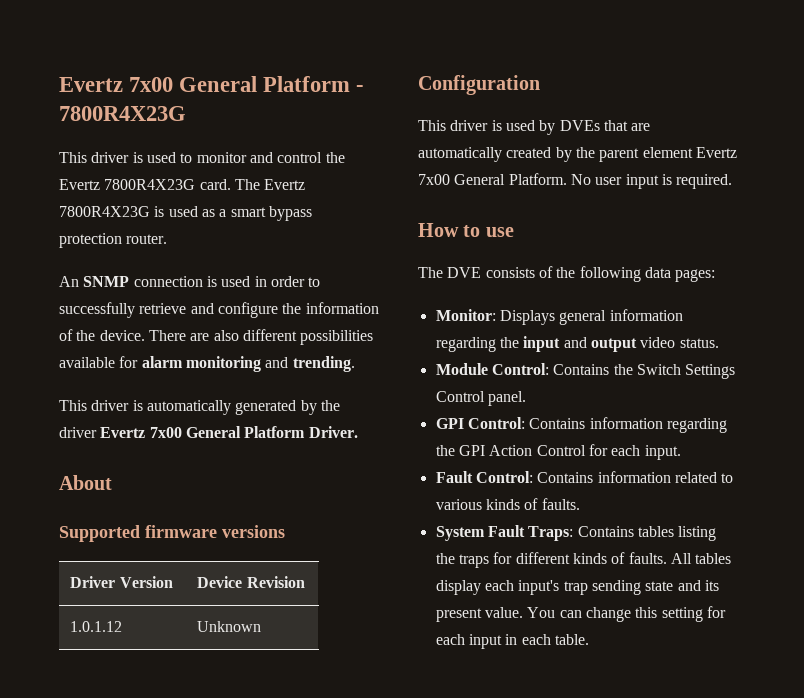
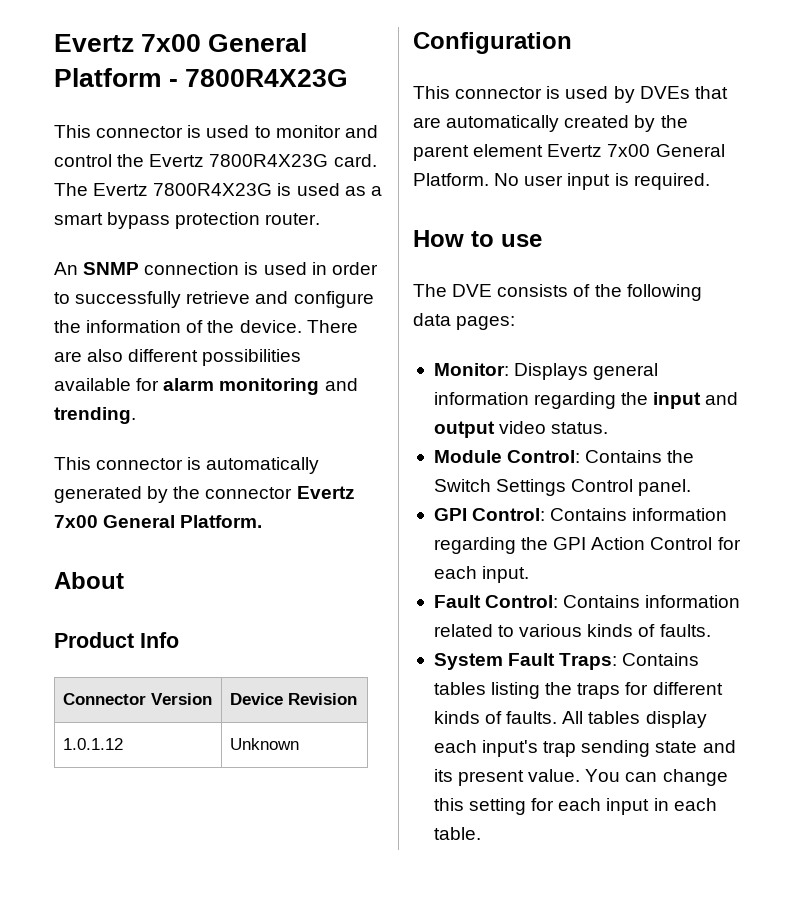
[91,152,130,163] driver -> [96,126,184,138] connector
[91,400,130,411] driver -> [96,458,184,470] connector
[59,426,358,438] driver Evertz 7x00 General Platform Driver. -> [205,486,355,499] [54,515,263,528] connector Evertz 7x00 General Platform.
[59,525,285,542] [70,576,116,588] Supported firmware versions // Driver -> [54,632,179,648] [62,693,146,705] Product Info // Connector
[450,120,489,131] driver -> [455,87,543,99] connector

